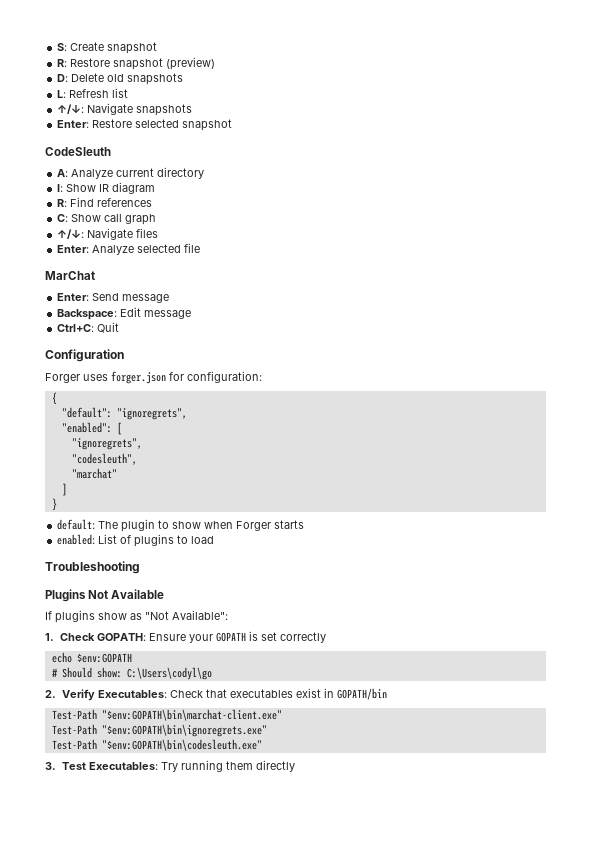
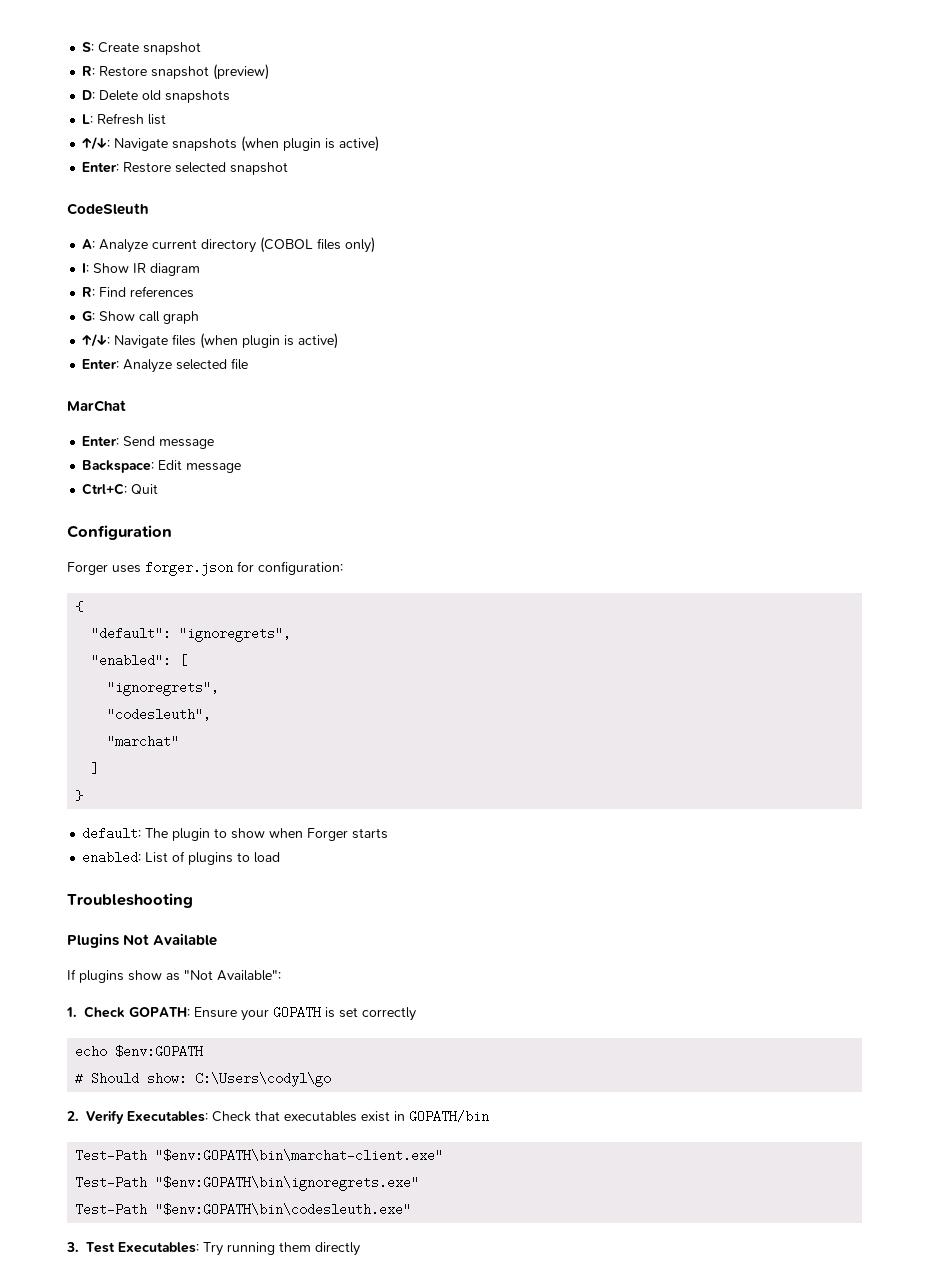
(193, 110) none -> [241,136,380,152] (when plugin is active)
(205, 173) none -> [260,237,376,253] (COBOL files only)
[57,214,69,222] C: -> [82,311,96,321] G:
(159, 233) none -> [200,333,339,349] (when plugin is active)

